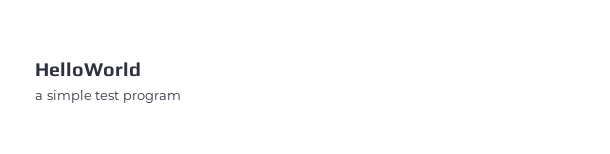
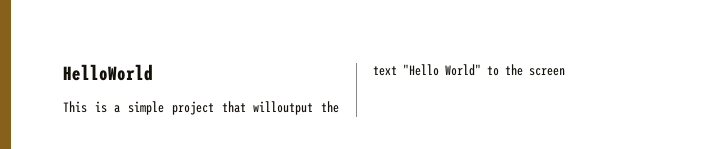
[35,90,181,103] a simple test program -> [63,101,339,115] [373,64,565,76] This is a simple project that willoutput the text "Hello World" to the screen

